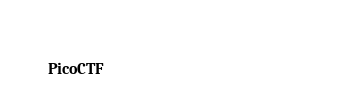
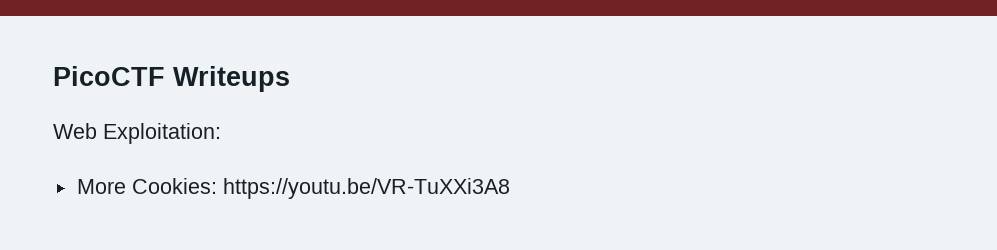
(104, 68) none -> [173,66,290,92] [53,123,221,144] [76,178,510,199] Writeups // Web Exploitation: // More Cookies: https://youtu.be/VR-TuXXi3A8

